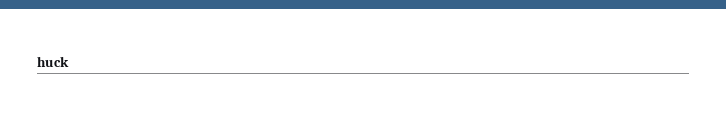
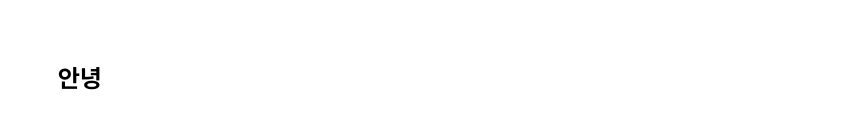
[37,56,69,67] huck -> [58,67,102,90] 안녕

